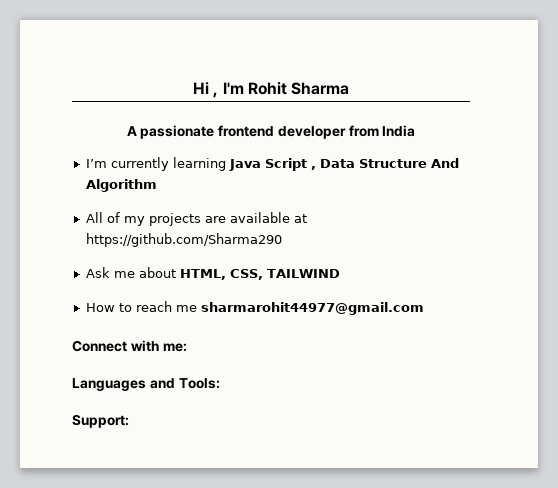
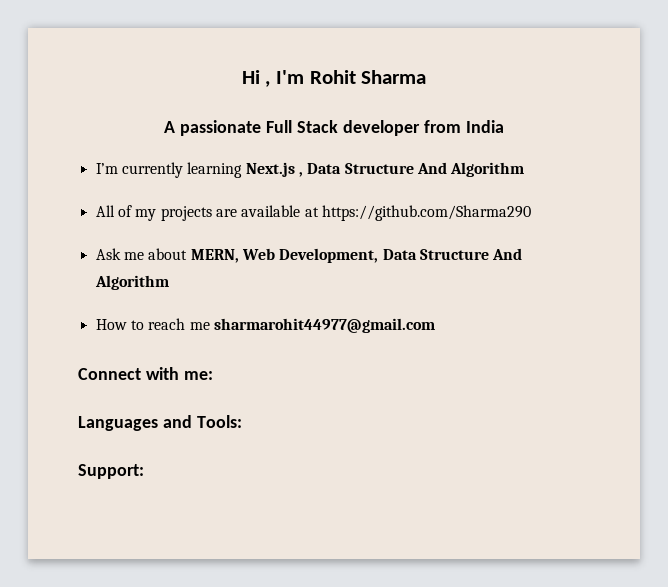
[218,125,275,137] frontend -> [266,120,339,133] Full Stack
[228,158,307,171] Java Script -> [245,162,295,177] Next.js
[179,269,340,280] HTML, CSS, TAILWIND -> [190,248,523,263] [94,275,169,290] MERN, Web Development, Data Structure And Algorithm

